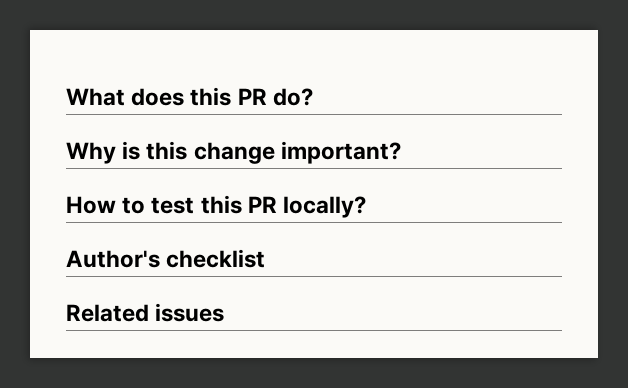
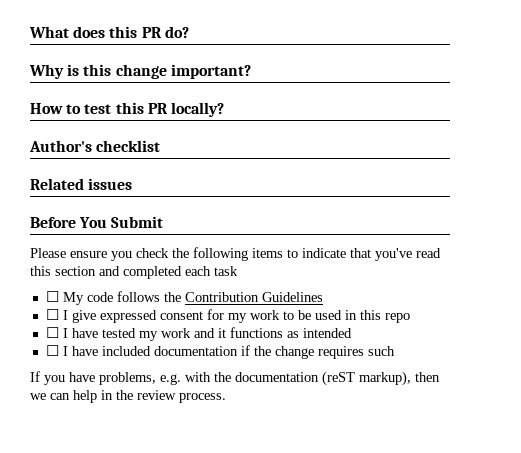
(225, 312) none -> [30,216,164,228] [30,247,441,261] [30,266,238,279] [45,291,323,305] [45,309,410,323] [45,327,352,341] [45,345,395,359] [30,371,440,386] [30,390,226,403] // Before You Submit // Please ensure you check the following items to indicate that you've read this section and completed each task // ☐ My code follows the Contribution Guidelines // ☐ I give expressed consent for my work to be used in this repo // ☐ I have tested my work and it functions as intended // ☐ I have included documentation if the change requires such // If you have problems, e.g. with the documentation (reST markup), then we can help in the review process.

